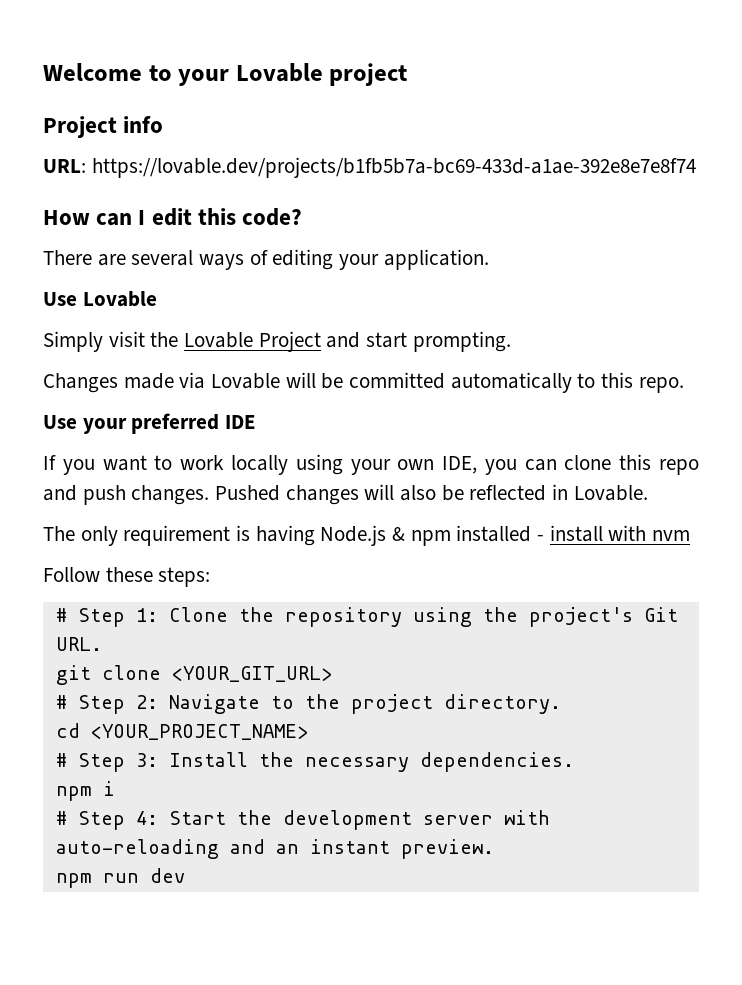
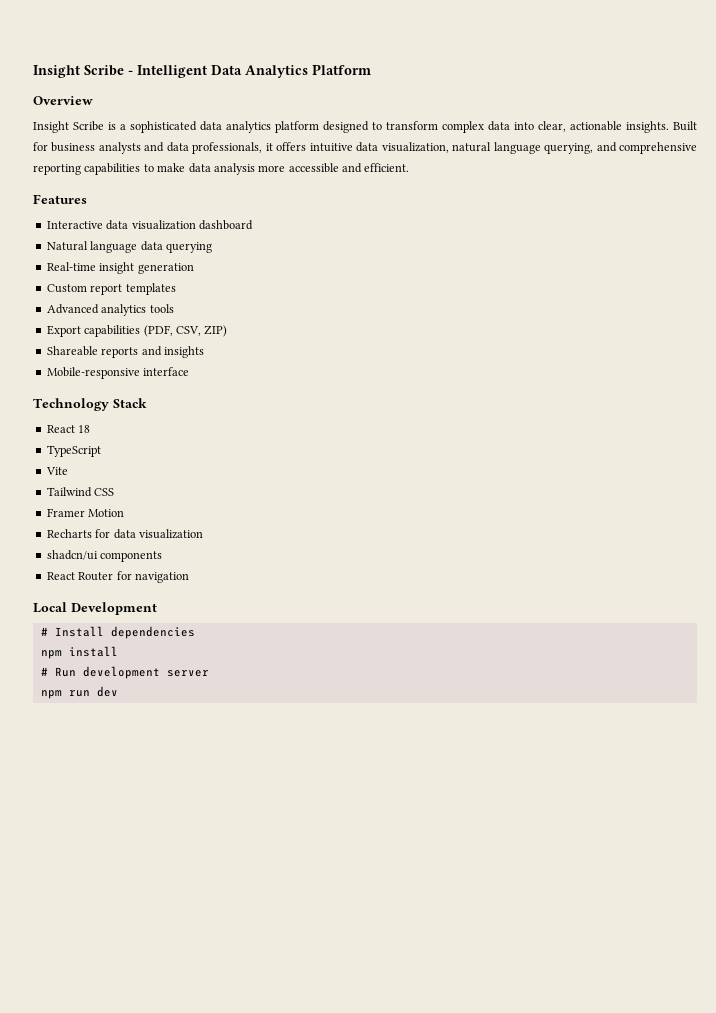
[43,63,408,86] [43,116,164,138] [43,157,696,178] [43,208,303,226] [43,249,489,270] [43,291,157,307] [43,331,511,352] [43,372,684,393] [43,413,257,434] [43,454,700,475] [43,484,648,505] [43,525,691,546] [43,567,211,587] [55,607,678,627] [55,637,102,651] [55,665,332,685] [55,694,561,714] [55,723,308,740] [55,752,574,772] [55,781,115,801] [55,810,550,830] [55,839,494,859] Welcome to your Lovable project // Project info // URL: https://lovable.dev/projects/b1fb5b7a-bc69-433d-a1ae-392e8e7e8f74 // How can I edit this code? // There are several ways of editing your application. // Use Lovable // Simply visit the Lovable Project and start prompting. // Changes made via Lovable will be committed automatically to this repo. // Use your preferred IDE // If you want to work locally using your own IDE, you can clone this repo and push changes. Pushed changes will also be reflected in Lovable. // The only requirement is having Node.js & npm installed - install with nvm // Follow these steps: // # Step 1: Clone the repository using the project's Git URL. // git clone <YOUR_GIT_URL> // # Step 2: Navigate to the project directory. // cd <YOUR_PROJECT_NAME> // # Step 3: Install the necessary dependencies. // npm i // # Step 4: Start the development server with auto-reloading and an instant preview. -> [33,64,371,78] [33,96,93,105] [33,121,697,133] [33,142,697,154] [33,163,410,175] [33,194,87,204] [46,220,253,230] [46,241,212,253] [46,262,194,274] [46,283,176,295] [46,304,174,316] [46,325,228,337] [46,346,204,358] [46,367,190,379] [33,398,147,411] [46,425,91,433] [46,445,101,457] [45,467,68,475] [46,487,115,497] [46,508,125,517] [46,529,203,539] [46,550,163,562] [46,571,189,583] [33,602,157,615] [40,626,195,639] [40,646,118,659] [40,666,209,679] Insight Scribe - Intelligent Data Analytics Platform // Overview // Insight Scribe is a sophisticated data analytics platform designed to transform complex data into clear, actionable insights. Built for business analysts and data professionals, it offers intuitive data visualization, natural language querying, and comprehensive reporting capabilities to make data analysis more accessible and efficient. // Features // Interactive data visualization dashboard // Natural language data querying // Real-time insight generation // Custom report templates // Advanced analytics tools // Export capabilities (PDF, CSV, ZIP) // Shareable reports and insights // Mobile-responsive interface // Technology Stack // React 18 // TypeScript // Vite // Tailwind CSS // Framer Motion // Recharts for data visualization // shadcn/ui components // React Router for navigation // Local Development // # Install dependencies // npm install // # Run development server

